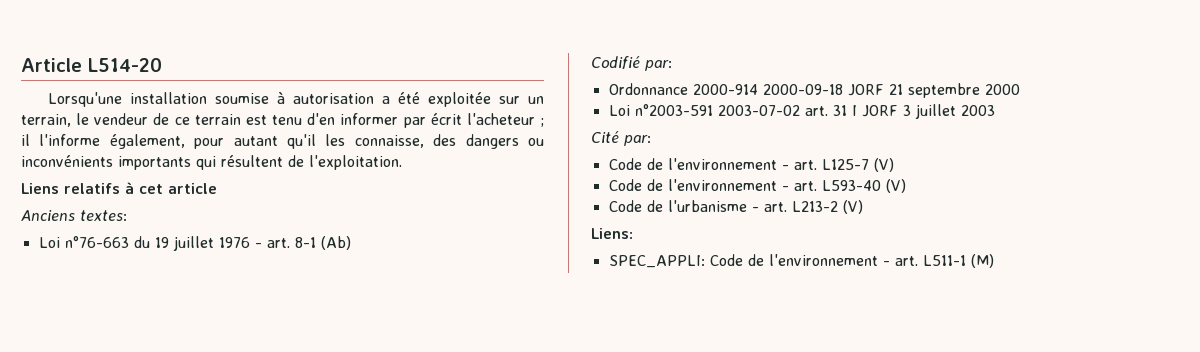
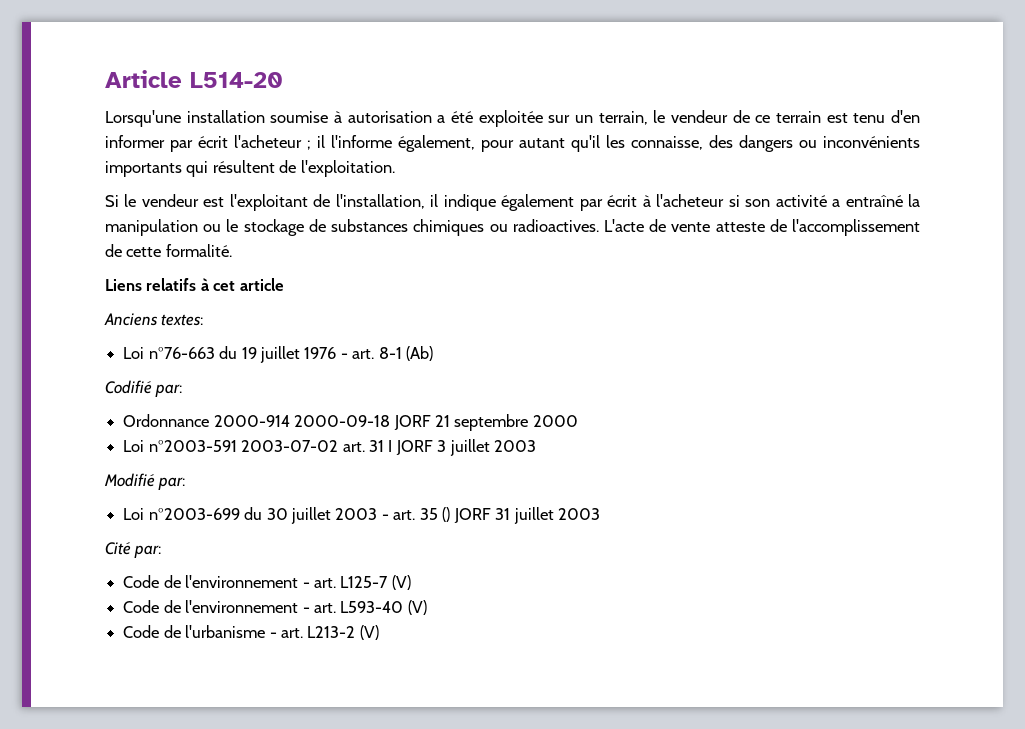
(402, 162) none -> [105,194,921,211] [105,219,921,236] [105,244,232,257] // Si le vendeur est l'exploitant de l'installation, il indique également par écrit à l'acheteur si son activité a entraîné la manipulation ou le stockage de substances chimiques ou radioactives. L'acte de vente atteste de l'accomplissement de cette formalité.
(995, 110) none -> [104,473,186,490] [123,507,601,524] // Modifié par: // Loi n°2003-699 du 30 juillet 2003 - art. 35 () JORF 31 juillet 2003
[591,228,633,239] [608,254,994,268] // Liens: // SPEC_APPLI: Code de l'environnement - art. L511-1 (M) -> (379, 632) none

